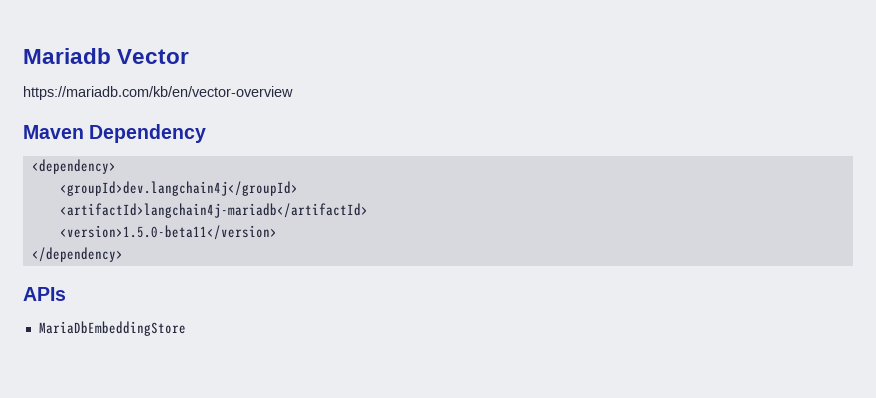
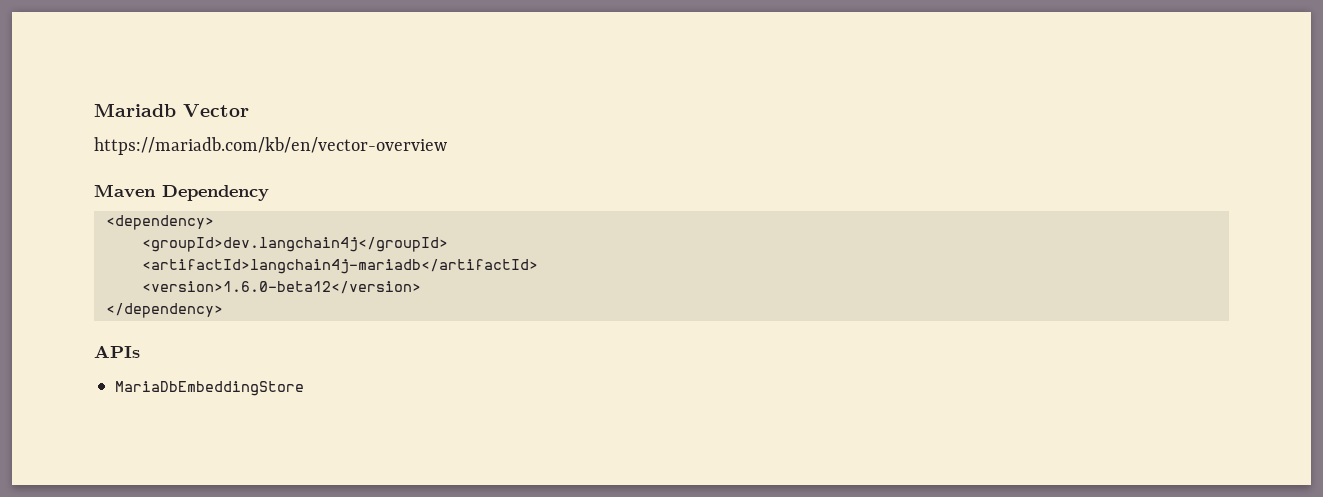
[59,225,277,240] <version>1.5.0-beta11</version> -> [141,281,421,294] <version>1.6.0-beta12</version>

